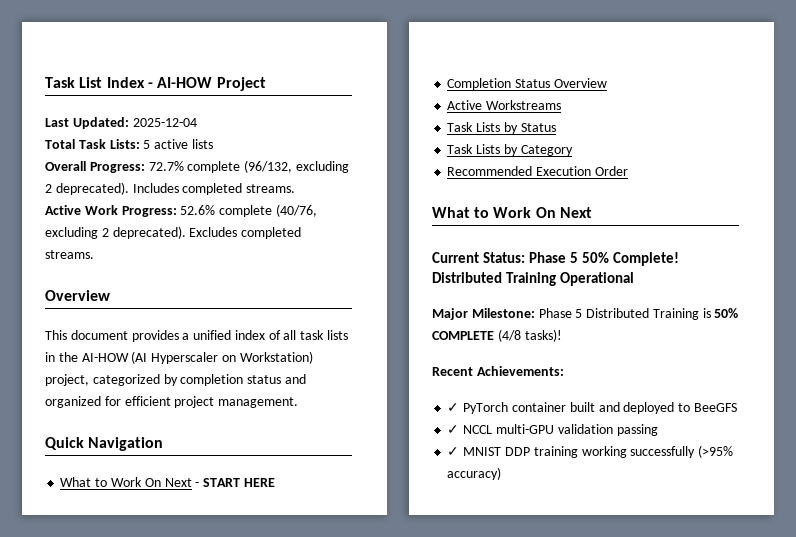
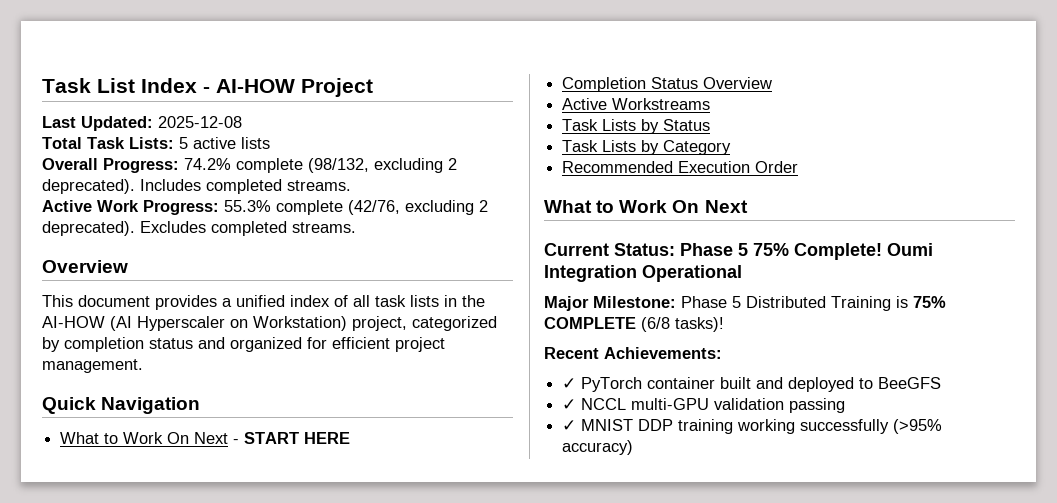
[132,118,197,127] 2025-12-04 -> [158,116,242,128] 2025-12-08
[148,160,293,173] 72.7% complete (96/132, -> [184,158,369,173] 74.2% complete (98/132,
[180,204,317,217] 52.6% complete (40/76, -> [224,200,400,215] 55.3% complete (42/76,
[581,252,679,266] [432,272,556,286] 50% Complete! Distributed Training -> [753,243,933,260] [544,265,637,282] 75% Complete! Oumi Integration
[714,308,739,318] [432,329,521,342] 50% COMPLETE (4/8 -> [913,296,946,308] [544,317,670,332] 75% COMPLETE (6/8

